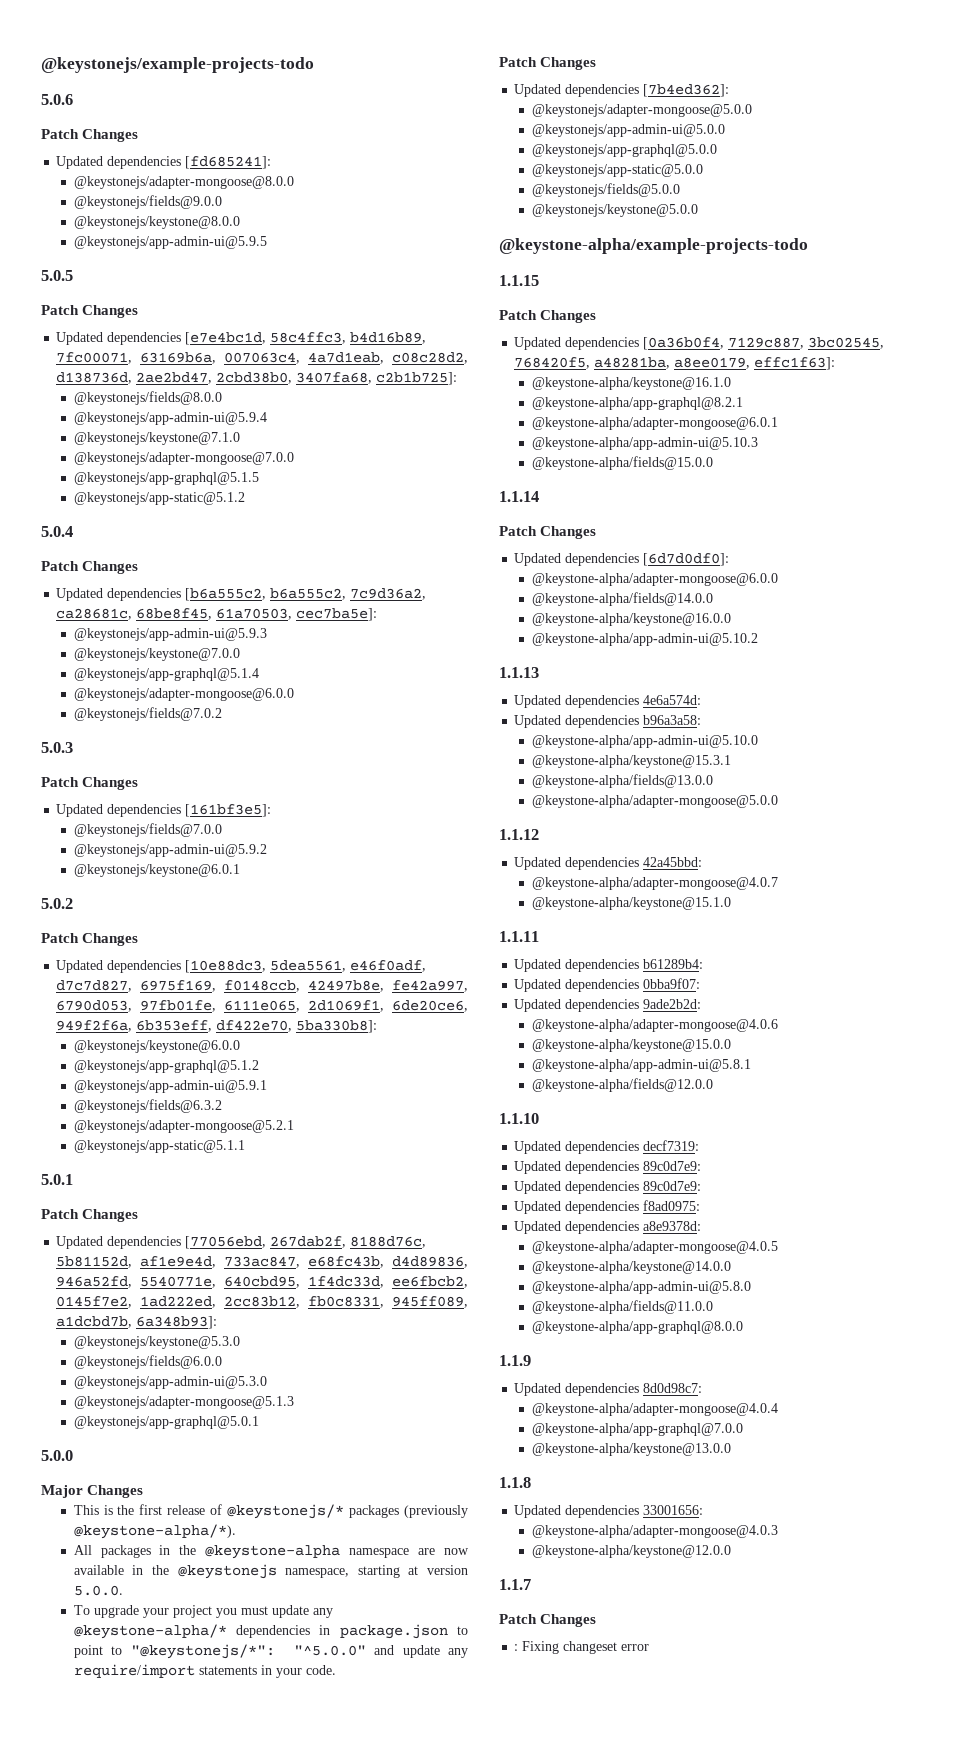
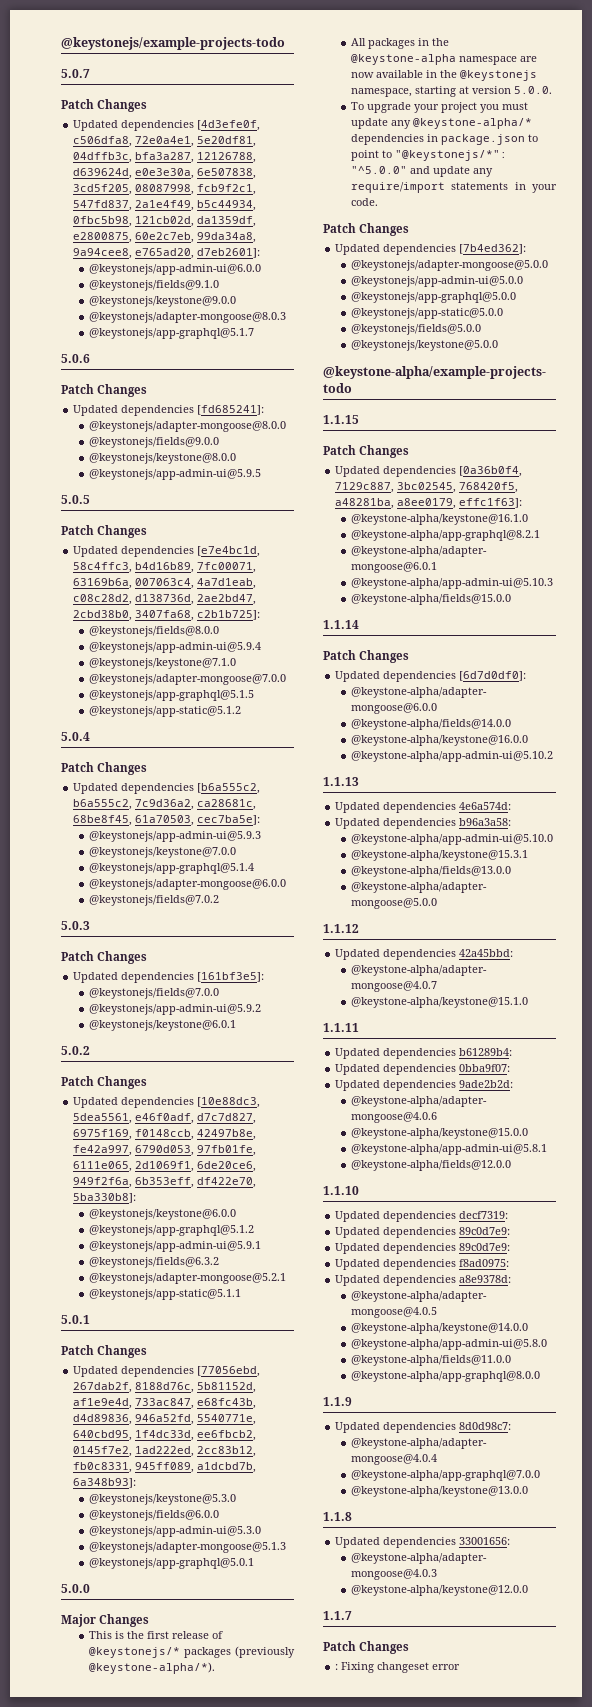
(314, 65) none -> [61,69,90,78] [61,99,148,112] [73,120,261,131] [73,136,257,147] [73,152,257,163] [73,168,257,179] [73,184,257,195] [73,200,257,211] [73,216,257,227] [73,232,257,243] [73,248,261,259] [88,264,261,275] [88,280,219,291] [88,296,236,307] [88,312,286,323] [88,328,254,339] // 5.0.7 // Patch Changes // Updated dependencies [4d3efe0f, c506dfa8, 72e0a4e1, 5e20df81, 04dffb3c, bfa3a287, 12126788, d639624d, e0e3e30a, 6e507838, 3cd5f205, 08087998, fcb9f2c1, 547fd837, 2a1e4f49, b5c44934, 0fbc5b98, 121cb02d, da1359df, e2800875, 60e2c7eb, 99da34a8, 9a94cee8, e765ad20, d7eb2601]: // @keystonejs/app-admin-ui@6.0.0 // @keystonejs/fields@9.1.0 // @keystonejs/keystone@9.0.0 // @keystonejs/adapter-mongoose@8.0.3 // @keystonejs/app-graphql@5.1.7

